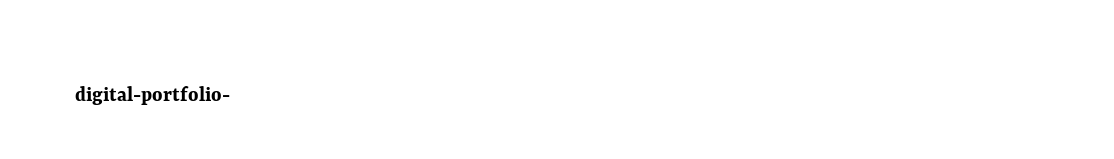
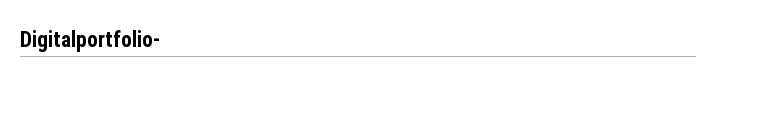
[75,86,230,105] digital-portfolio- -> [20,30,160,52] Digitalportfolio-

